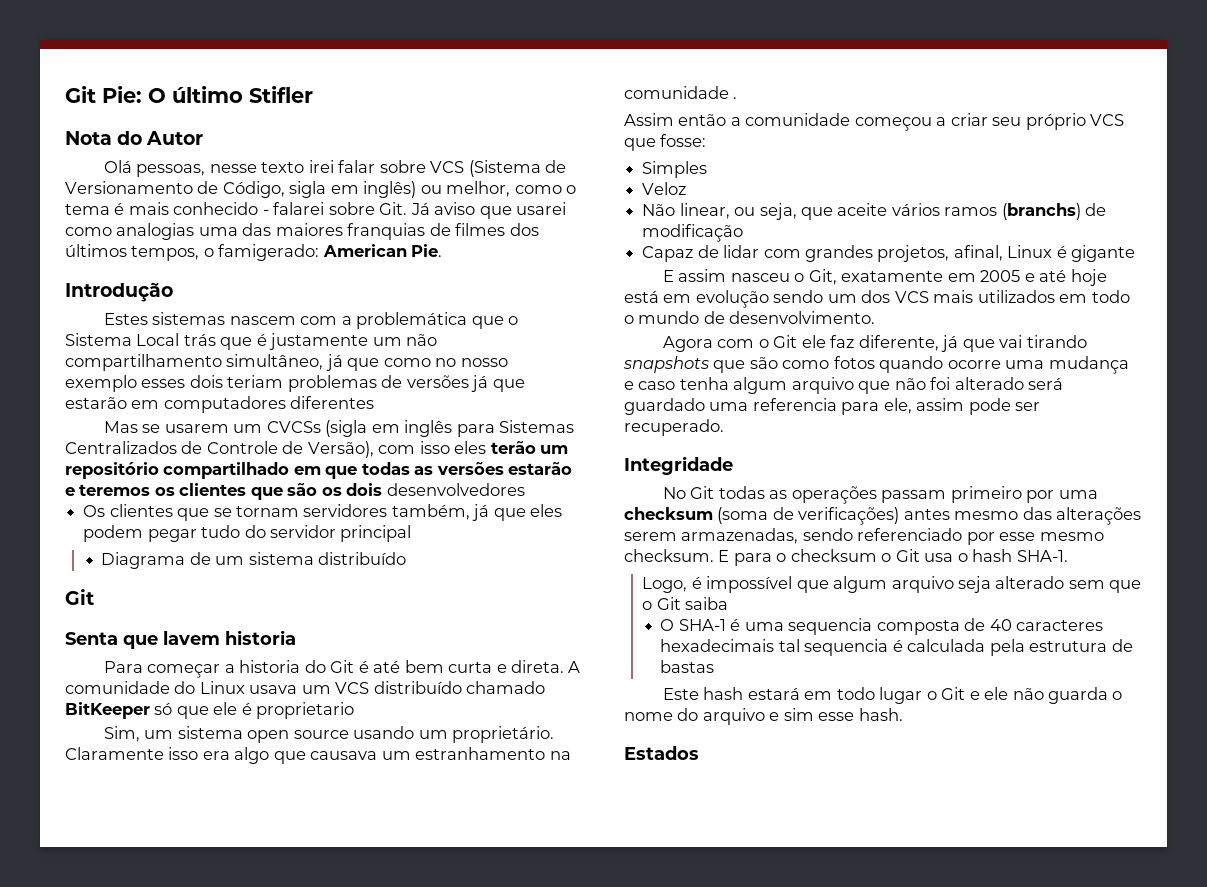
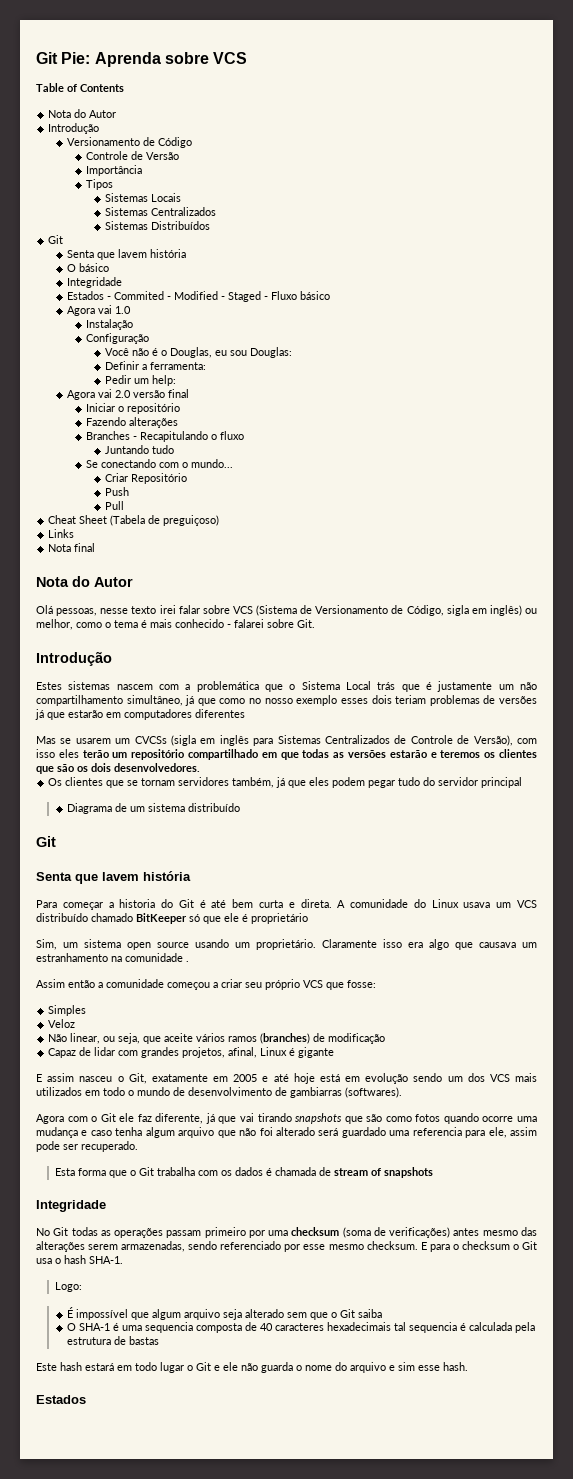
[148,86,313,103] O último Stifler -> [94,52,248,67] [36,83,124,92] [48,109,117,118] [48,123,100,134] [66,137,192,148] [85,151,179,160] [85,165,142,176] [85,179,113,190] [104,193,181,202] [104,207,216,216] [104,221,210,230] [48,235,64,244] [66,249,186,260] [66,263,109,272] [66,277,122,288] [66,291,330,302] [66,305,131,316] [85,319,133,330] [85,333,149,344] [104,347,292,358] [104,361,206,370] [104,375,176,386] [66,389,189,400] [85,403,180,414] [85,417,178,428] [85,431,244,442] [104,445,174,454] [85,459,233,468] [104,473,187,484] [104,487,129,496] [104,501,124,510] [48,515,220,526] [48,529,75,538] [48,543,96,552] Aprenda sobre VCS // Table of Contents // Nota do Autor // Introdução // Versionamento de Código // Controle de Versão // Importância // Tipos // Sistemas Locais // Sistemas Centralizados // Sistemas Distribuídos // Git // Senta que lavem história // O básico // Integridade // Estados - Commited - Modified - Staged - Fluxo básico // Agora vai 1.0 // Instalação // Configuração // Você não é o Douglas, eu sou Douglas: // Definir a ferramenta: // Pedir um help: // Agora vai 2.0 versão final // Iniciar o repositório // Fazendo alterações // Branches - Recapitulando o fluxo // Juntando tudo // Se conectando com o mundo... // Criar Repositório // Push // Pull // Cheat Sheet (Tabela de preguiçoso) // Links // Nota final
[410,202,567,219] [65,223,539,240] [65,244,443,261] Já aviso que usarei como analogias uma das maiores franquias de filmes dos últimos tempos, o famigerado: American Pie. -> (315, 623) none
[386,483,525,496] desenvolvedores -> [114,763,200,772] desenvolvedores.
[225,630,296,645] historia -> [143,871,191,881] história
[256,702,355,719] proprietario -> [251,913,308,924] proprietário
[1001,203,1081,220] (branchs) -> [260,1033,311,1044] (branches)
[729,311,876,324] desenvolvimento. -> [188,1087,402,1098] desenvolvimento de gambiarras (softwares).
(724, 427) none -> [54,1167,433,1178] // Esta forma que o Git trabalha com os dados é chamada de stream of snapshots
[642,576,702,593] Logo, é -> [54,1282,82,1292] [66,1307,73,1318] Logo: // É

